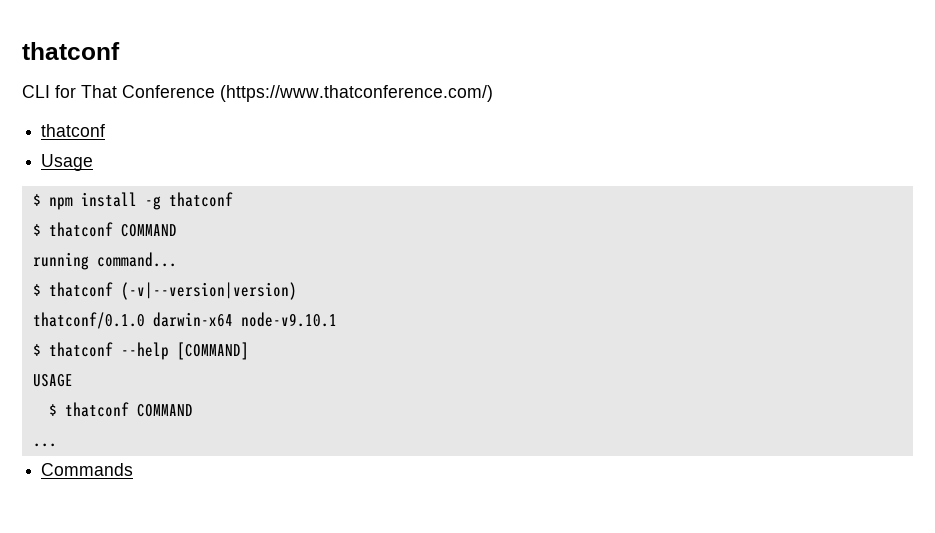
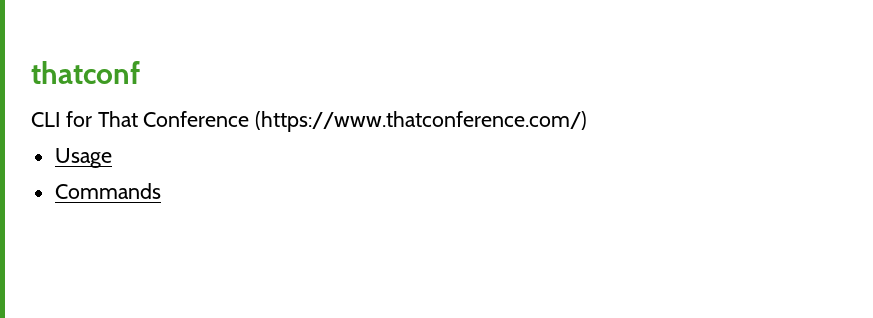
[41,124,106,137] // thatconf -> (588, 121) none
[32,192,233,210] [32,222,177,237] [32,252,177,270] [32,282,297,300] [32,312,337,329] [32,342,249,360] [32,374,73,387] [48,402,193,417] [32,443,57,447] // $ npm install -g thatconf // $ thatconf COMMAND // running command... // $ thatconf (-v|--version|version) // thatconf/0.1.0 darwin-x64 node-v9.10.1 // $ thatconf --help [COMMAND] // USAGE // $ thatconf COMMAND // ... -> (112, 158) none

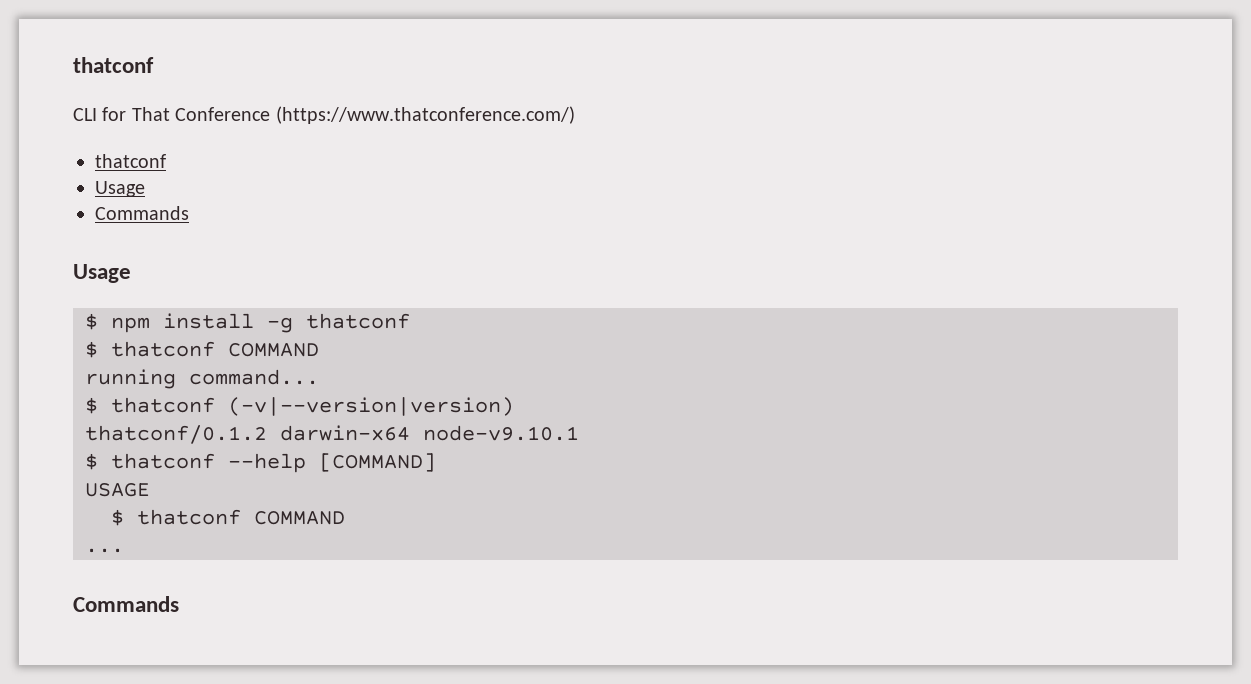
(588, 121) none -> [95,154,166,168] // thatconf
(161, 191) none -> [73,264,131,283] [85,313,410,333] [85,341,319,358] [85,369,319,389] [85,397,514,416] [85,425,579,444] [85,453,436,473] [85,483,150,497] [111,509,345,526] [85,548,124,553] [73,596,179,612] // Usage // $ npm install -g thatconf // $ thatconf COMMAND // running command... // $ thatconf (-v|--version|version) // thatconf/0.1.2 darwin-x64 node-v9.10.1 // $ thatconf --help [COMMAND] // USAGE // $ thatconf COMMAND // ... // Commands

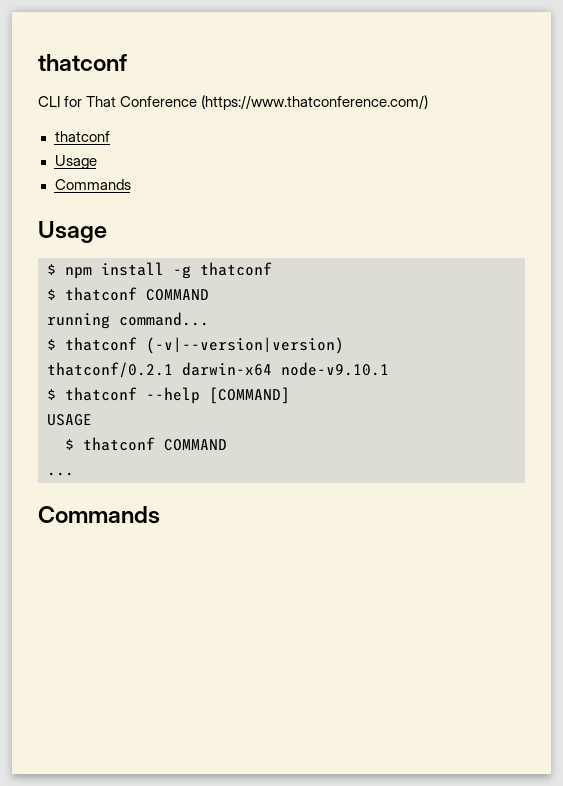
[85,425,267,444] thatconf/0.1.2 -> [47,362,173,378] thatconf/0.2.1

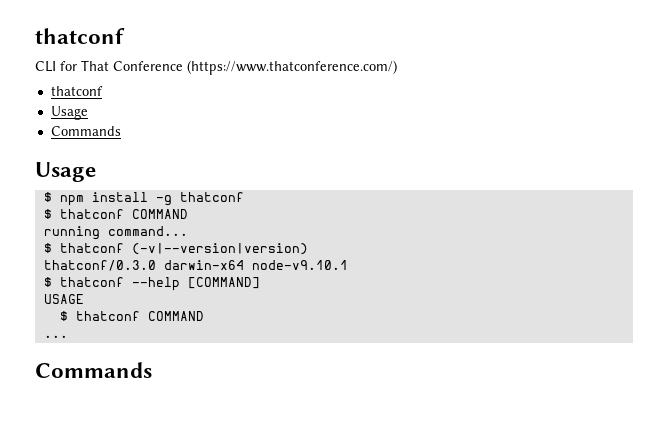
[47,362,173,378] thatconf/0.2.1 -> [43,260,156,271] thatconf/0.3.0

